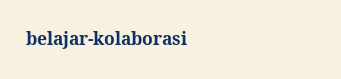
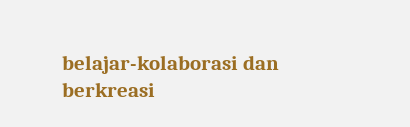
(187, 40) none -> [242,55,279,70] [62,82,155,97] dan berkreasi

